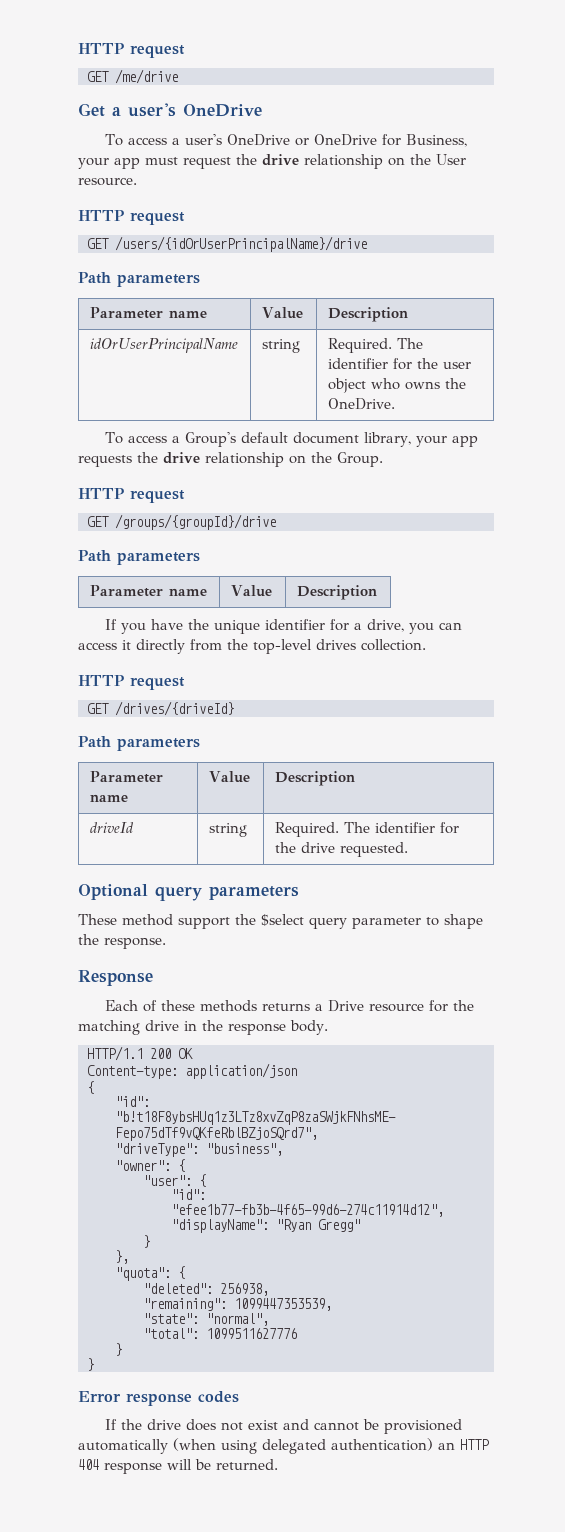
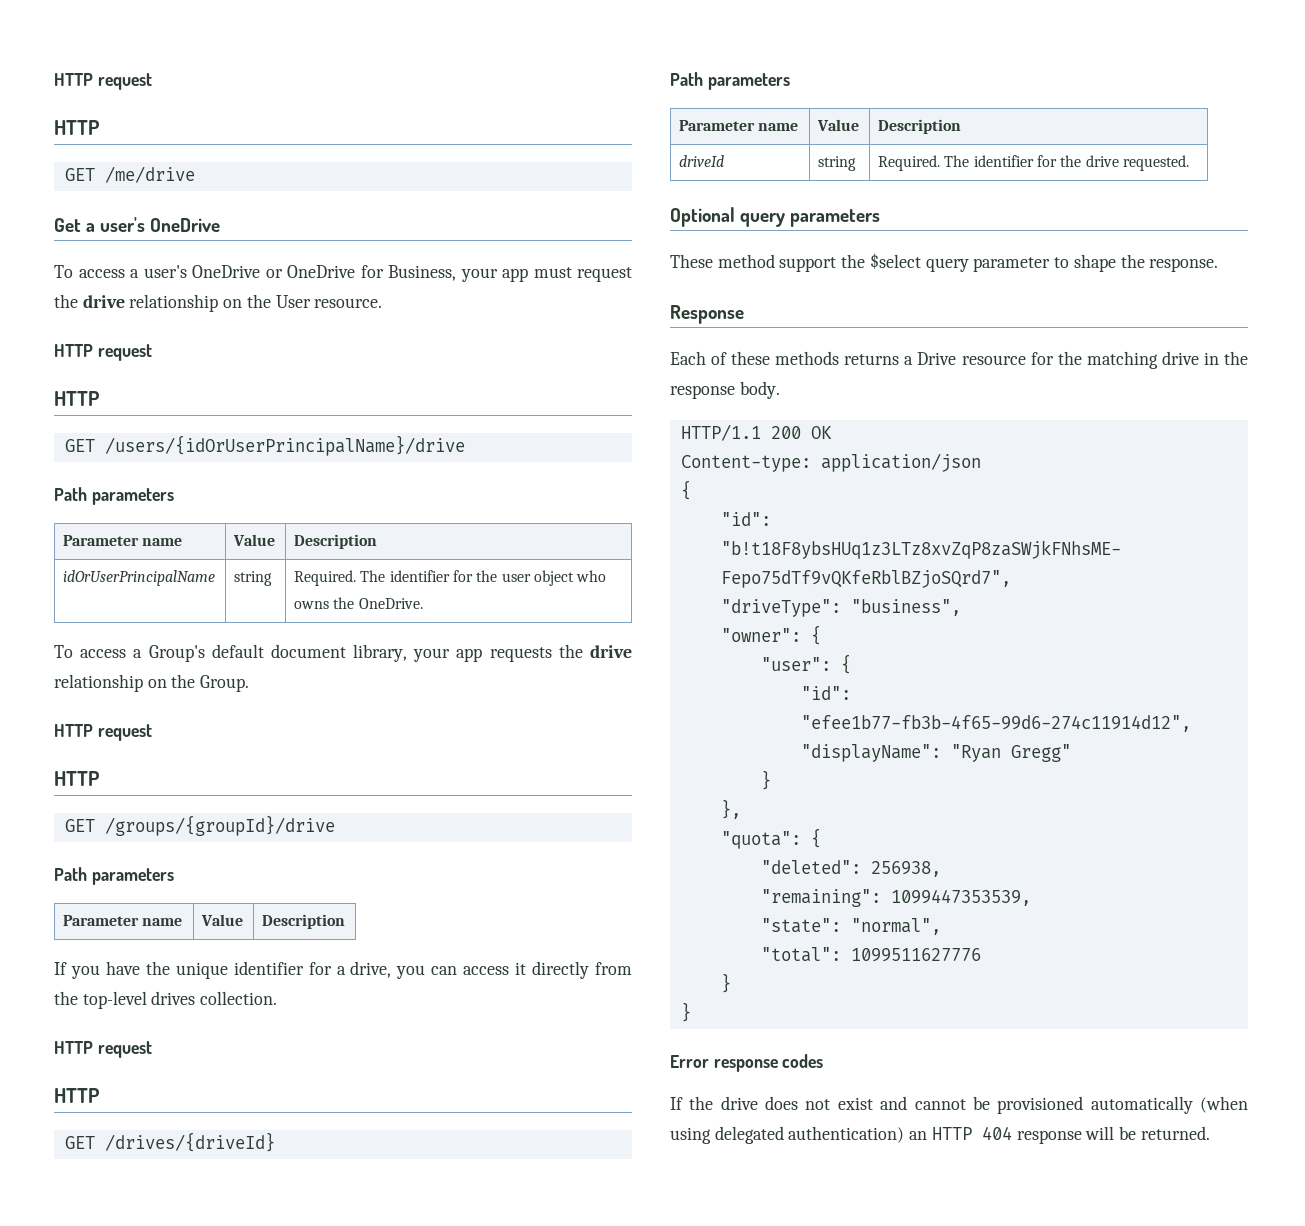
[78,43,185,58] HTTP request -> [54,73,152,90] [54,120,99,135] HTTP request // HTTP
(185, 218) none -> [54,391,99,406] // HTTP
(185, 496) none -> [54,771,99,786] // HTTP
(185, 683) none -> [54,1088,99,1103] // HTTP

